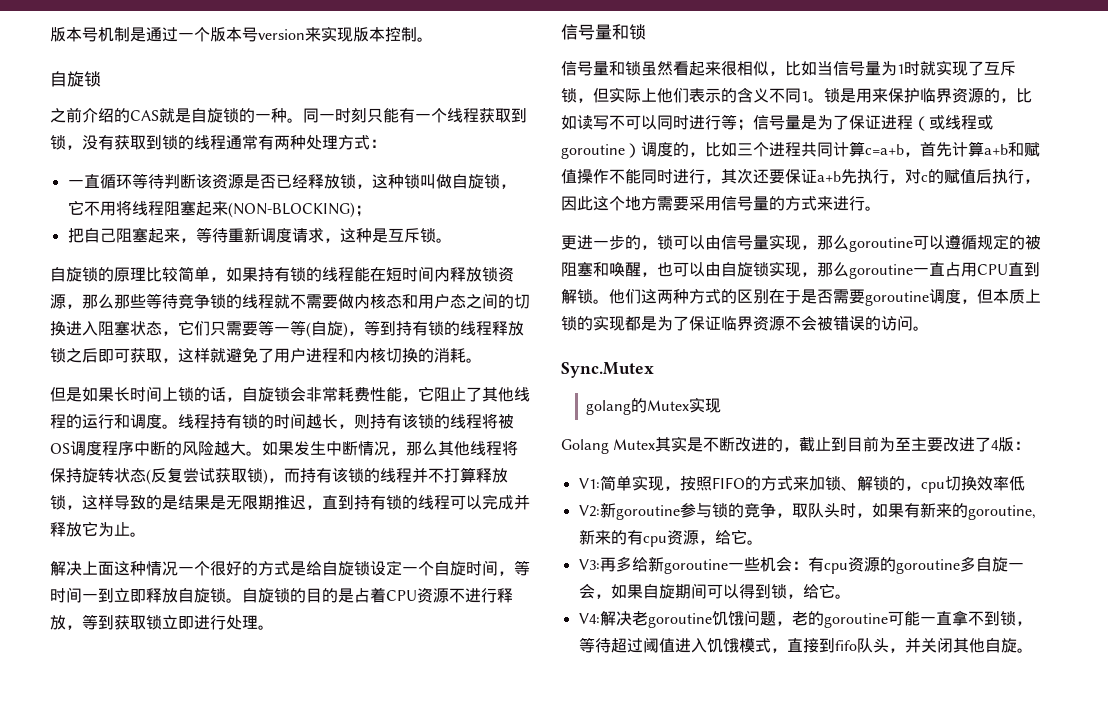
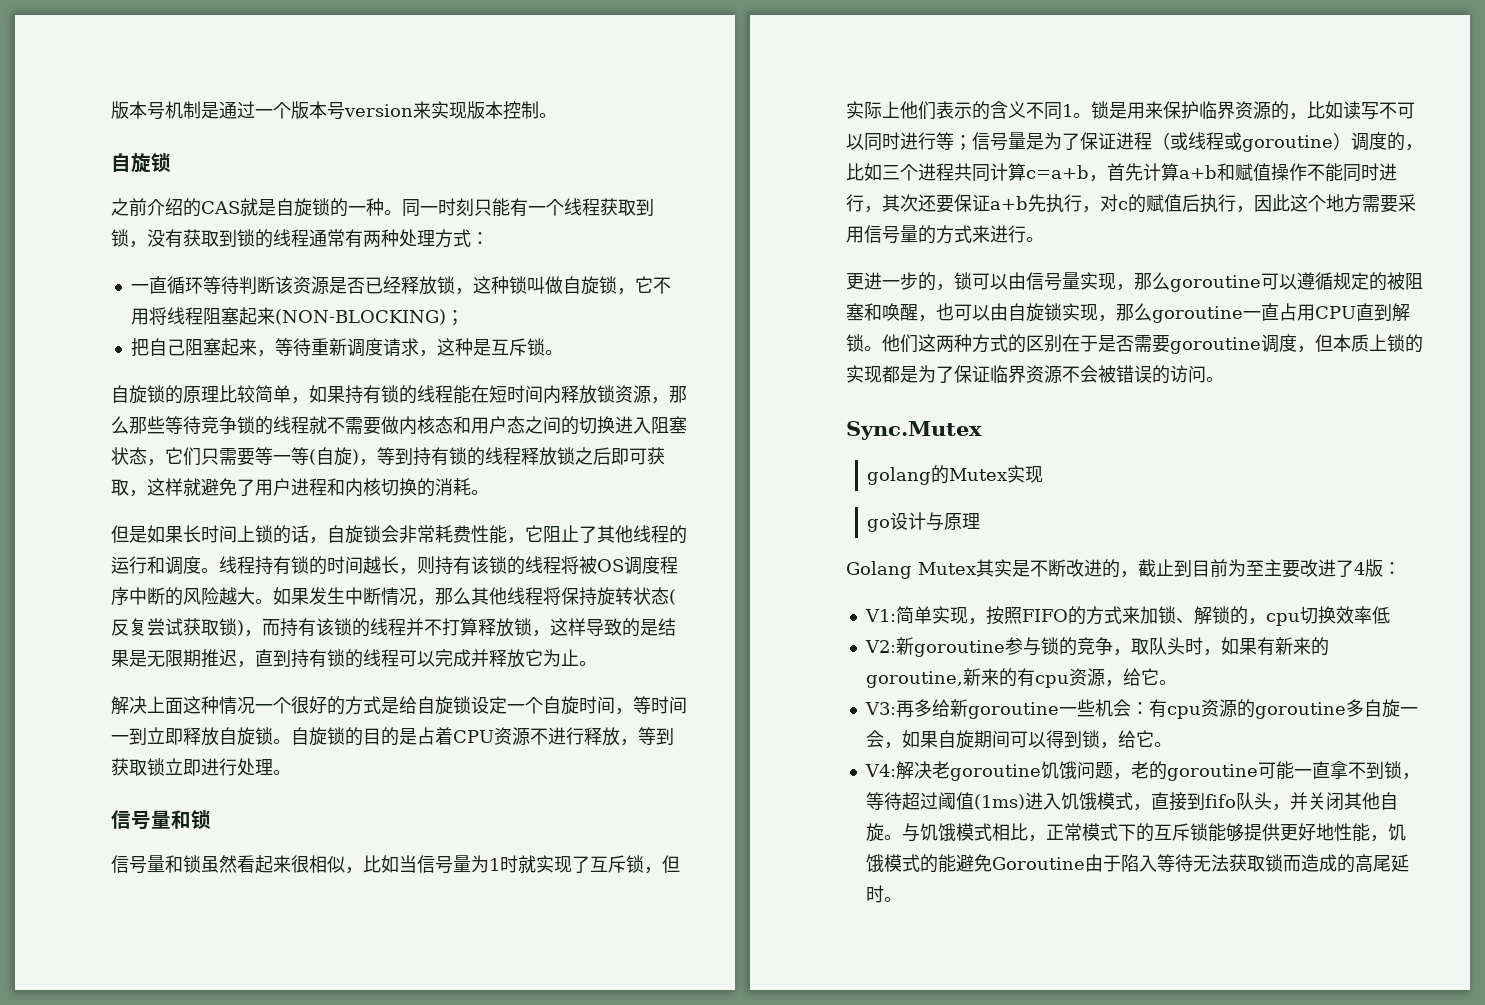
(722, 405) none -> [867,512,981,532] // go设计与原理
(675, 645) none -> [973,794,1025,810] (1ms)
(1033, 650) none -> [901,823,1406,842] [865,854,1409,873] [865,885,902,903] 与饥饿模式相比，正常模式下的互斥锁能够提供更好地性能，饥饿模式的能避免Goroutine由于陷入等待无法获取锁而造成的高尾延时。

